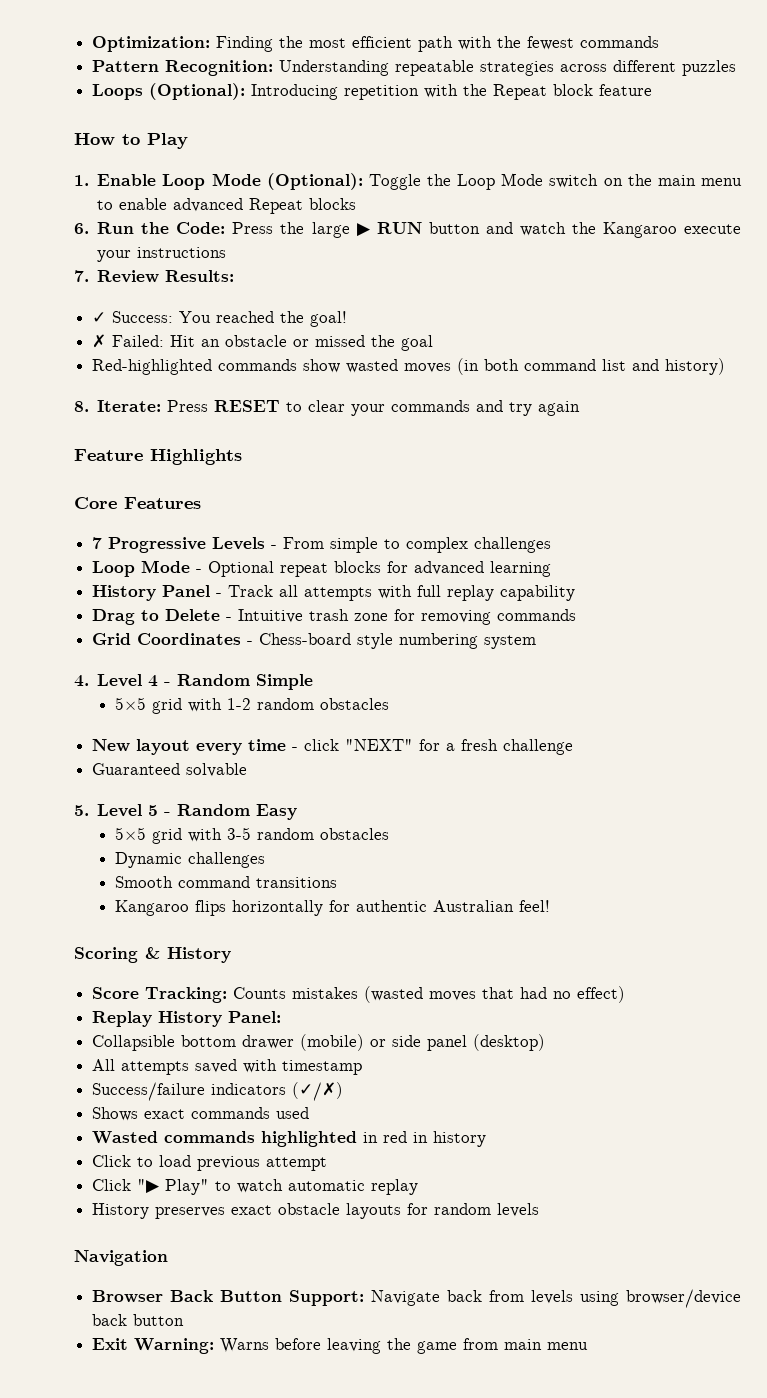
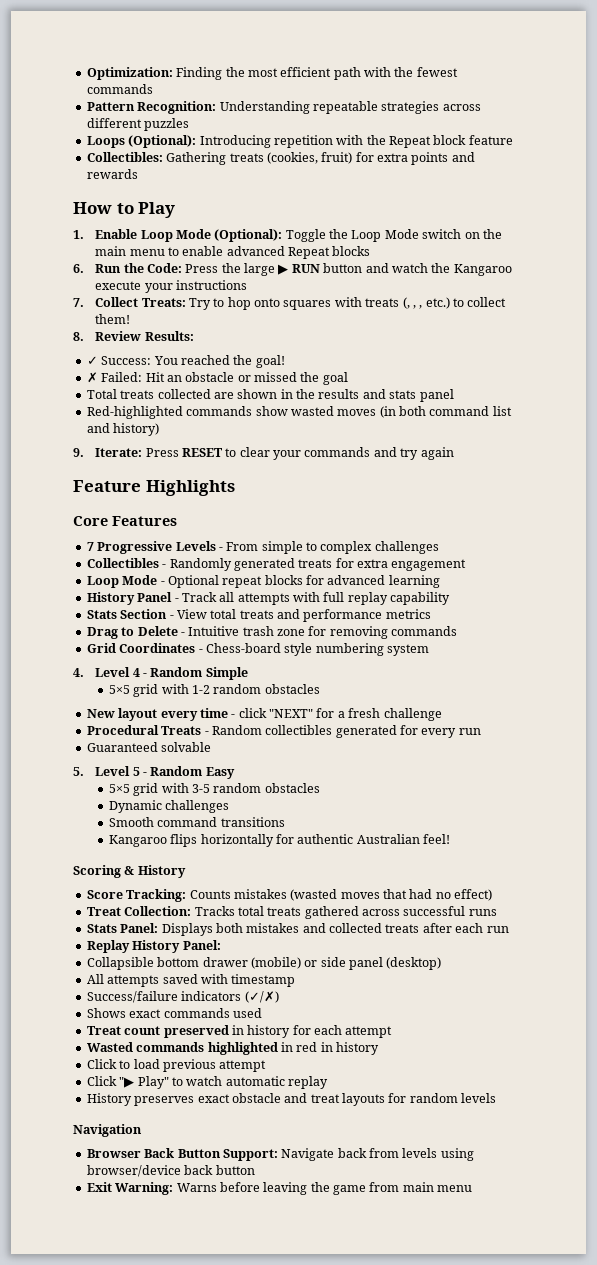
(653, 90) none -> [86,152,475,165] [86,169,138,179] // Collectibles: Gathering treats (cookies, fruit) for extra points and rewards
(89, 276) none -> [95,297,507,310] [95,314,131,324] [73,332,84,341] Collect Treats: Try to hop onto squares with treats (, , , etc.) to collect them! // 8.
(434, 343) none -> [86,389,454,402] // Total treats collected are shown in the results and stats panel
[74,401,89,412] 8. -> [73,448,84,457] 9.
(552, 545) none -> [86,558,467,571] // Collectibles - Randomly generated treats for extra engagement
(576, 593) none -> [86,609,431,622] // Stats Section - View total treats and performance metrics
(574, 747) none -> [86,725,481,738] // Procedural Treats - Random collectibles generated for every run
(626, 994) none -> [86,906,497,919] [86,923,509,936] // Treat Collection: Tracks total treats gathered across successful runs // Stats Panel: Displays both mistakes and collected treats after each run
(310, 1113) none -> [86,1025,393,1038] // Treat count preserved in history for each attempt
(341, 1209) none -> [284,1093,340,1103] and treat

